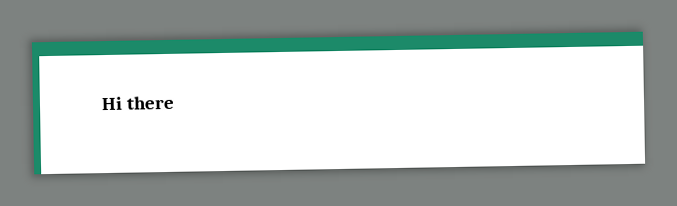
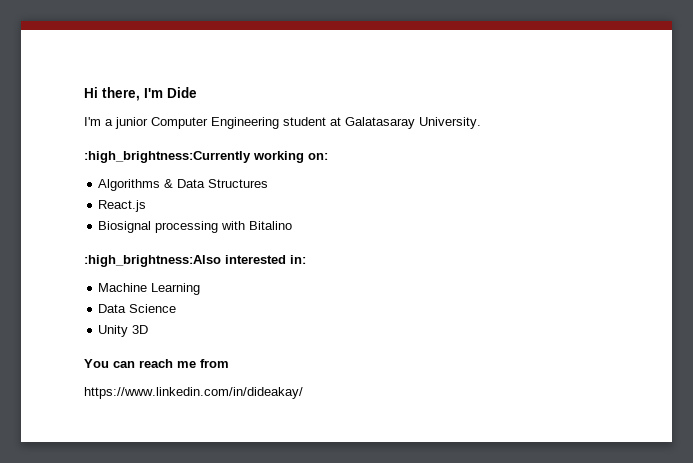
[126,95,176,110] there -> [102,87,197,101] [84,117,481,129] [84,151,328,163] [98,179,269,191] [98,200,147,212] [98,221,293,233] [84,255,306,267] [98,283,201,295] [98,304,177,313] [98,325,149,337] [84,359,229,368] [84,387,303,399] there, I'm Dide // I'm a junior Computer Engineering student at Galatasaray University. // :high_brightness:Currently working on: // Algorithms & Data Structures // React.js // Biosignal processing with Bitalino // :high_brightness:Also interested in: // Machine Learning // Data Science // Unity 3D // You can reach me from // https://www.linkedin.com/in/dideakay/

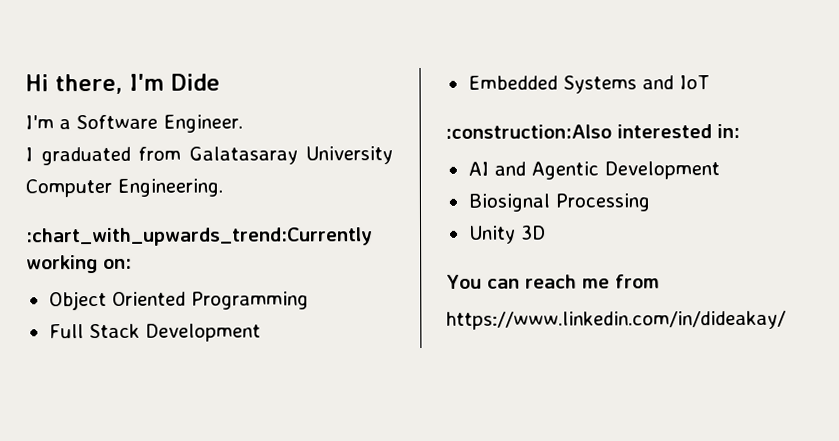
[115,117,481,129] [84,151,328,163] [98,179,269,191] [98,200,147,212] [98,221,293,233] [84,255,306,267] [98,283,201,295] [98,304,177,313] junior Computer Engineering student at Galatasaray University. // :high_brightness:Currently working on: // Algorithms & Data Structures // React.js // Biosignal processing with Bitalino // :high_brightness:Also interested in: // Machine Learning // Data Science -> [76,114,243,133] [25,146,393,166] [25,178,223,198] [26,227,373,247] [26,255,132,274] [48,290,309,311] [48,323,261,342] [467,75,710,94] [445,123,740,139] [467,161,720,180] [467,193,650,212] Software Engineer. // I graduated from Galatasaray University Computer Engineering. // :chart_with_upwards_trend:Currently working on: // Object Oriented Programming // Full Stack Development // Embedded Systems and IoT // :construction:Also interested in: // AI and Agentic Development // Biosignal Processing

